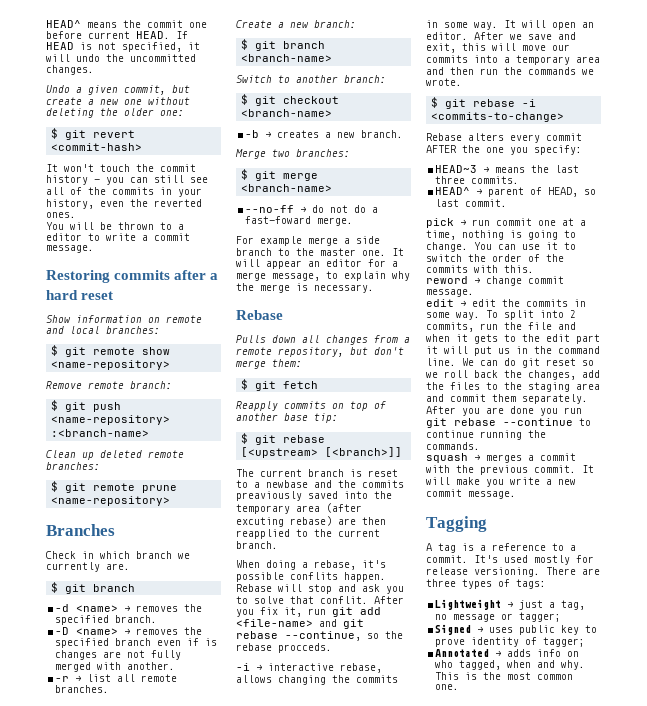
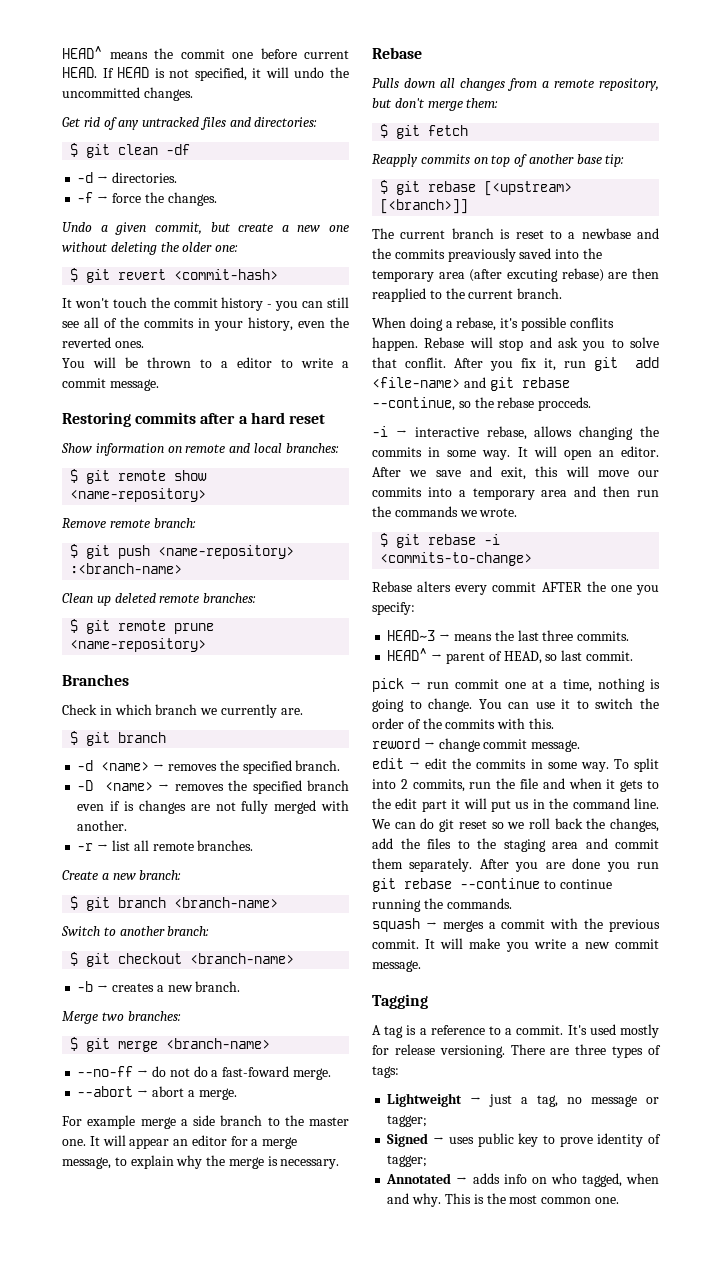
(94, 70) none -> [62,117,318,130] [70,143,191,158] [77,172,177,183] [77,192,217,206] // Get rid of any untracked files and directories: // $ git clean -df // -d → directories. // -f → force the changes.
(354, 221) none -> [77,1086,237,1100] // --abort → abort a merge.

